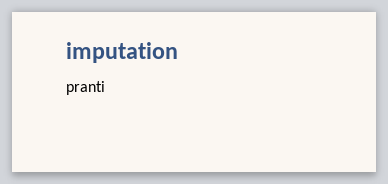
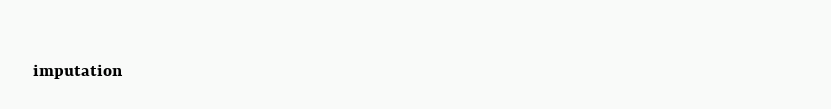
[66,81,105,95] // pranti -> (123, 71) none

